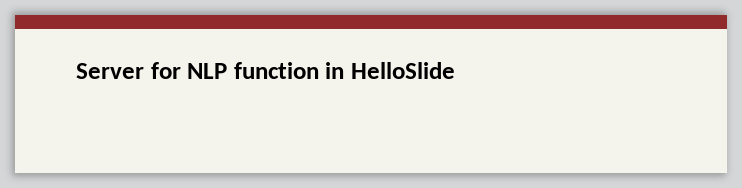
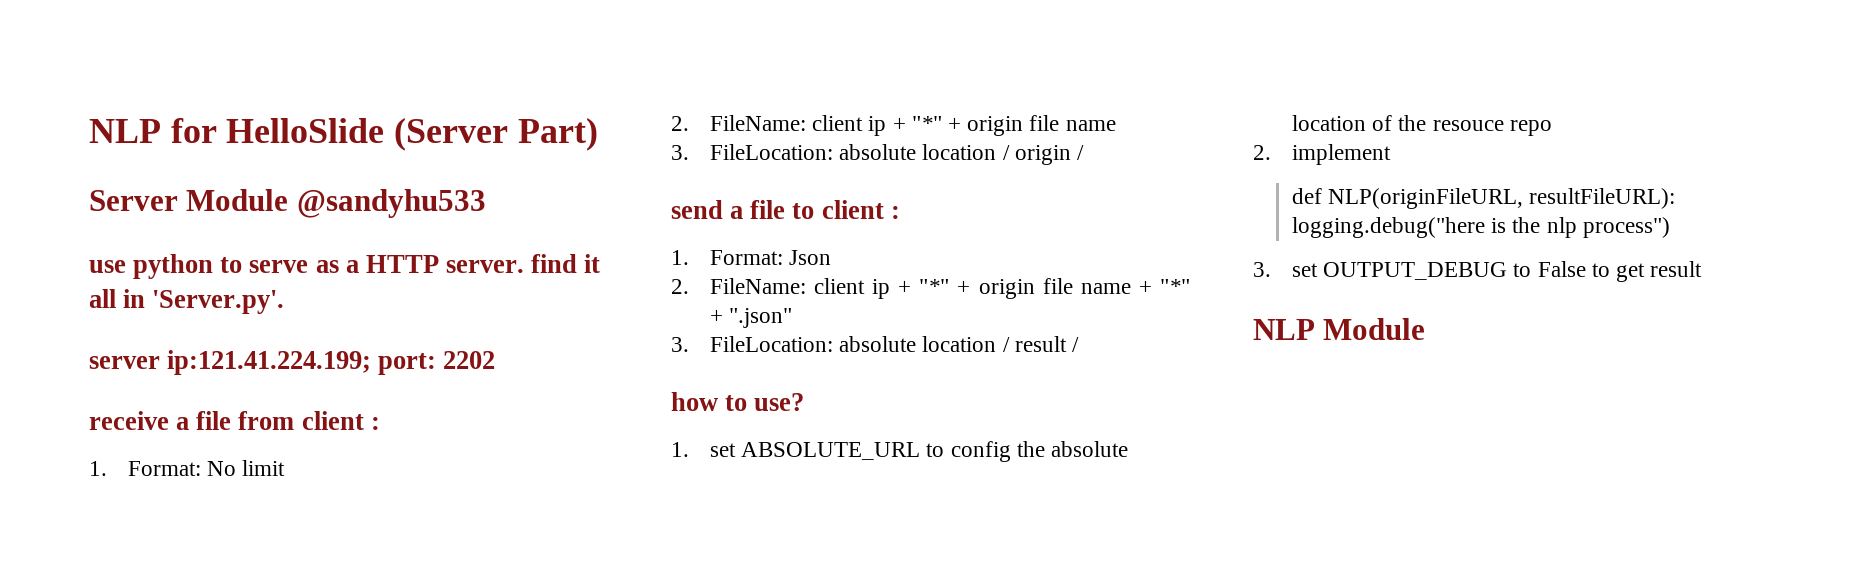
[76,62,456,79] Server for NLP function in HelloSlide -> [89,118,598,151] [89,189,486,218] [89,254,601,279] [89,289,285,314] [89,350,496,375] [89,411,380,430] [89,460,286,476] [671,115,1116,136] [671,144,1084,165] [671,200,900,219] [671,250,832,265] [671,278,1190,299] [709,308,793,328] [671,336,1079,352] [671,392,805,411] [671,441,1128,462] [1291,115,1552,136] [1253,144,1391,165] [1291,188,1676,209] [1291,217,1670,238] [1253,261,1703,282] [1253,318,1426,340] NLP for HelloSlide (Server Part) // Server Module @sandyhu533 // use python to serve as a HTTP server. find it all in 'Server.py'. // server ip:121.41.224.199; port: 2202 // receive a file from client : // 1. Format: No limit // 2. FileName: client ip + "*" + origin file name // 3. FileLocation: absolute location / origin / // send a file to client : // 1. Format: Json // 2. FileName: client ip + "*" + origin file name + "*" + ".json" // 3. FileLocation: absolute location / result / // how to use? // 1. set ABSOLUTE_URL to config the absolute location of the resouce repo // 2. implement // def NLP(originFileURL, resultFileURL): logging.debug("here is the nlp process") // 3. set OUTPUT_DEBUG to False to get result // NLP Module

